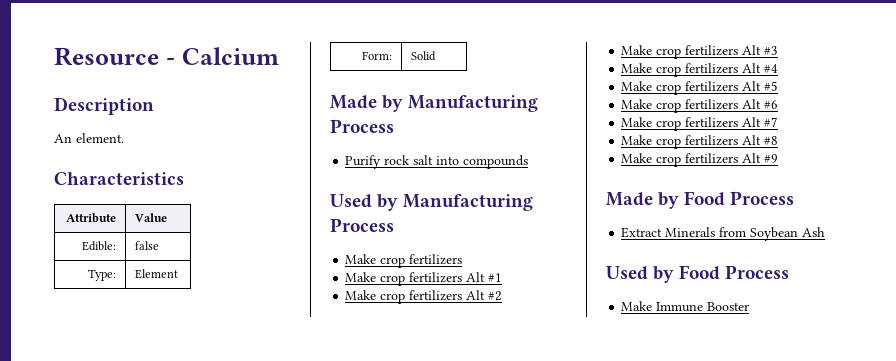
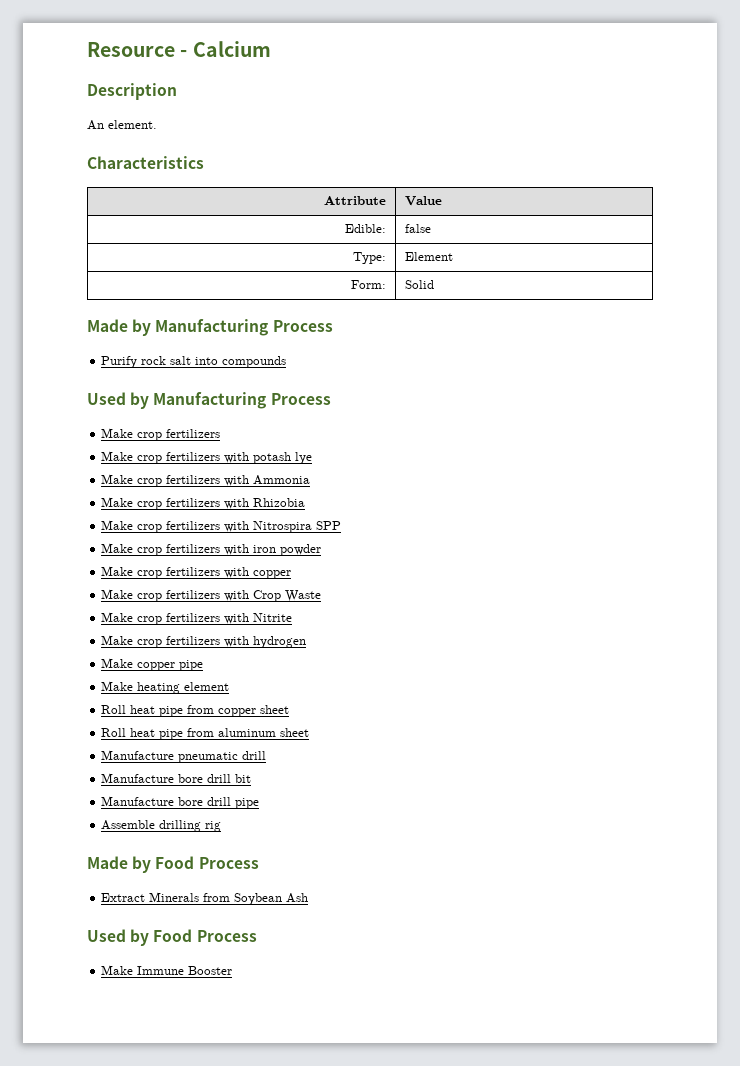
[466,272,503,282] [345,290,503,304] [621,45,779,59] [621,63,779,77] [621,81,779,95] [621,99,779,113] [621,117,779,131] [621,135,779,149] [621,153,779,167] Alt #1 // Make crop fertilizers Alt #2 // Make crop fertilizers Alt #3 // Make crop fertilizers Alt #4 // Make crop fertilizers Alt #5 // Make crop fertilizers Alt #6 // Make crop fertilizers Alt #7 // Make crop fertilizers Alt #8 // Make crop fertilizers Alt #9 -> [224,452,313,464] [101,474,311,487] [101,497,306,510] [101,520,342,533] [101,543,322,556] [101,566,292,579] [101,589,322,602] [101,612,293,625] [101,635,307,648] [101,658,204,671] [101,681,230,694] [101,705,290,717] [101,728,310,740] [101,750,267,763] [101,773,252,783] [101,796,260,809] [101,820,222,832] with potash lye // Make crop fertilizers with Ammonia // Make crop fertilizers with Rhizobia // Make crop fertilizers with Nitrospira SPP // Make crop fertilizers with iron powder // Make crop fertilizers with copper // Make crop fertilizers with Crop Waste // Make crop fertilizers with Nitrite // Make crop fertilizers with hydrogen // Make copper pipe // Make heating element // Roll heat pipe from copper sheet // Roll heat pipe from aluminum sheet // Manufacture pneumatic drill // Manufacture bore drill bit // Manufacture bore drill pipe // Assemble drilling rig

